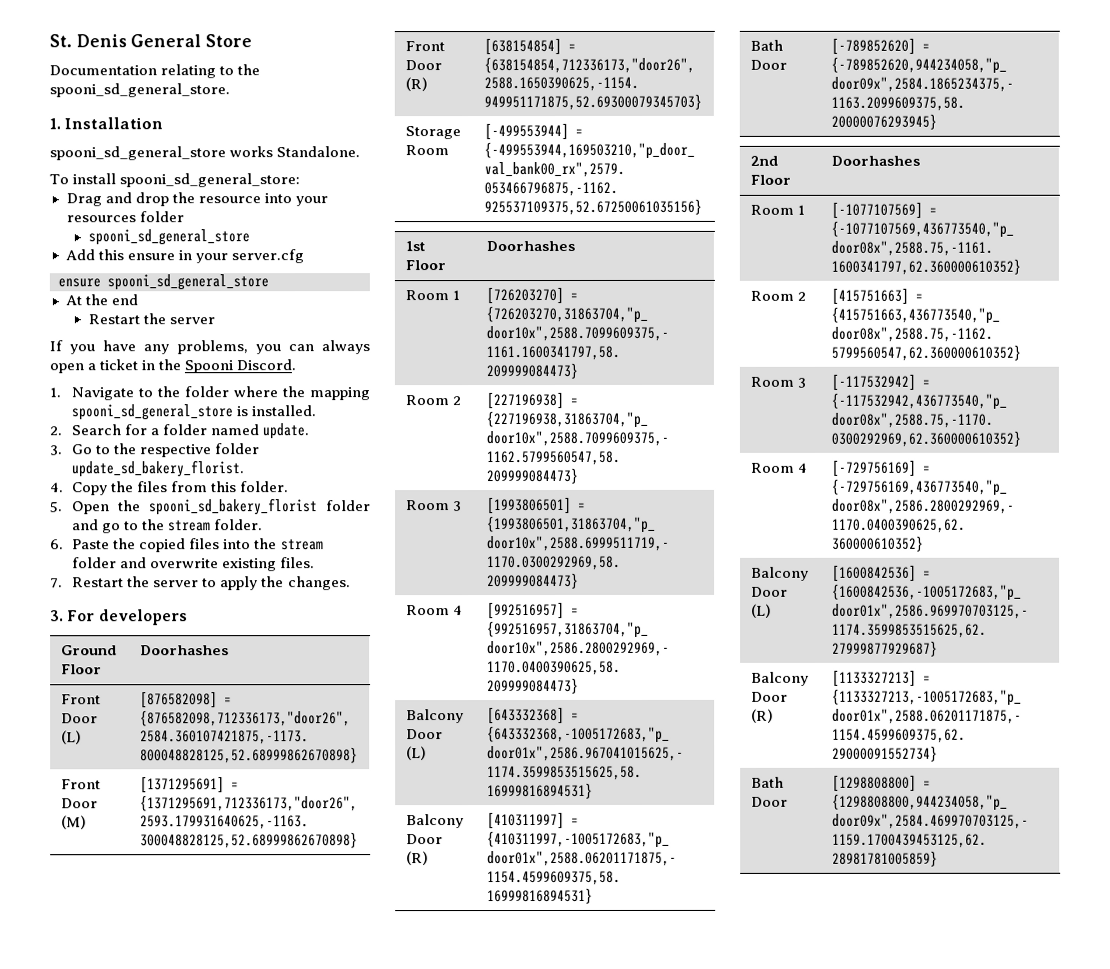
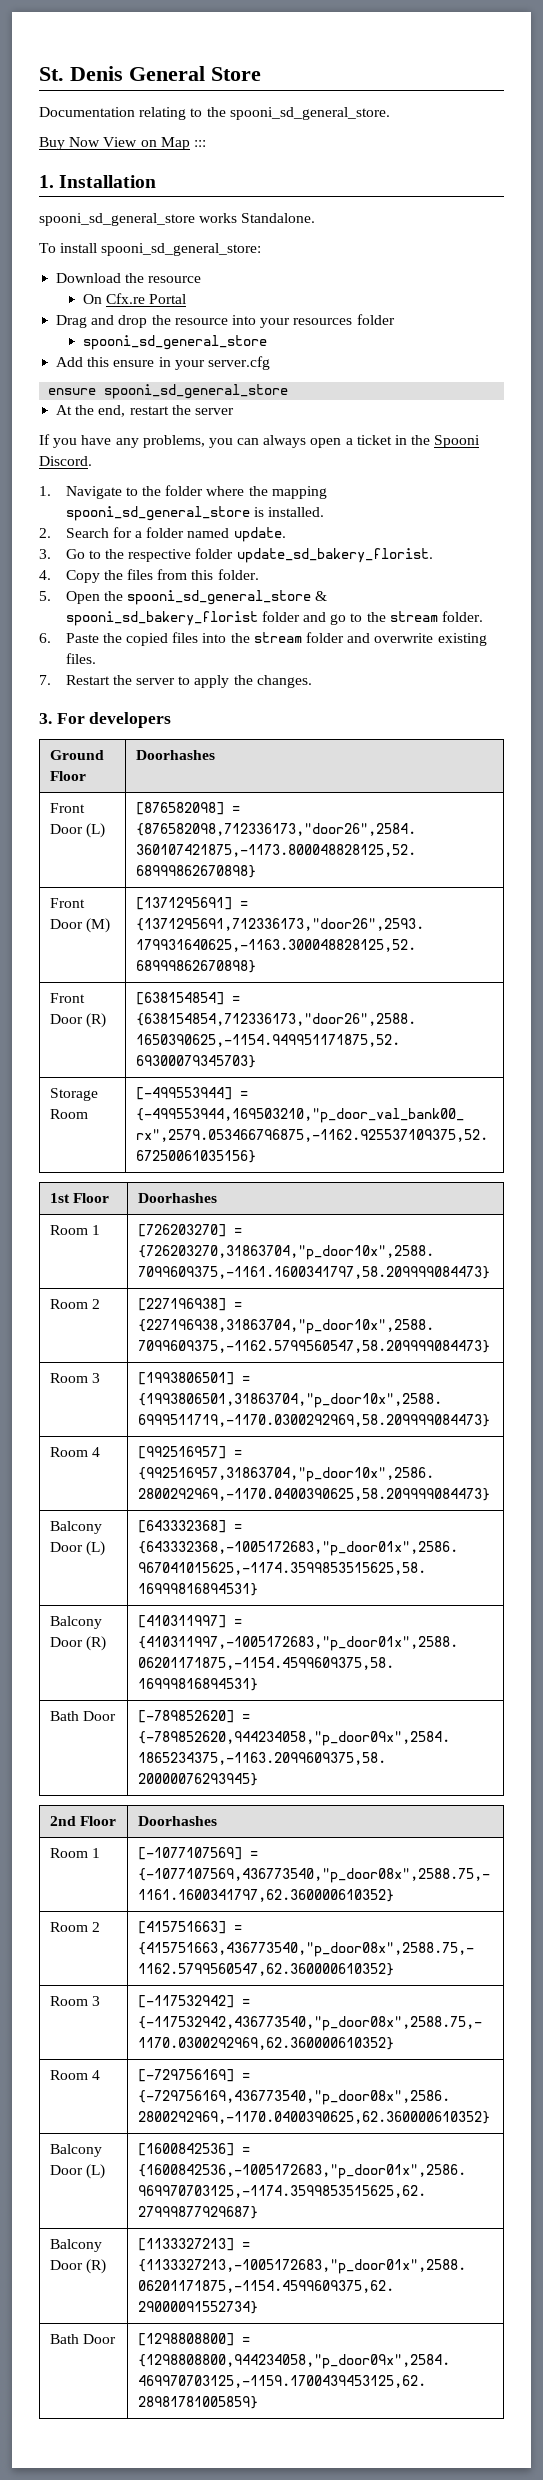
(230, 90) none -> [39,137,206,150] // Buy Now View on Map :::
(301, 180) none -> [56,273,202,283] [82,293,187,304] // Download the resource // On Cfx.re Portal
[110,294,138,306] [87,314,140,325] end // Restart -> [98,405,169,417] end, restart
(142, 506) none -> [127,590,328,605] spooni_sd_general_store &

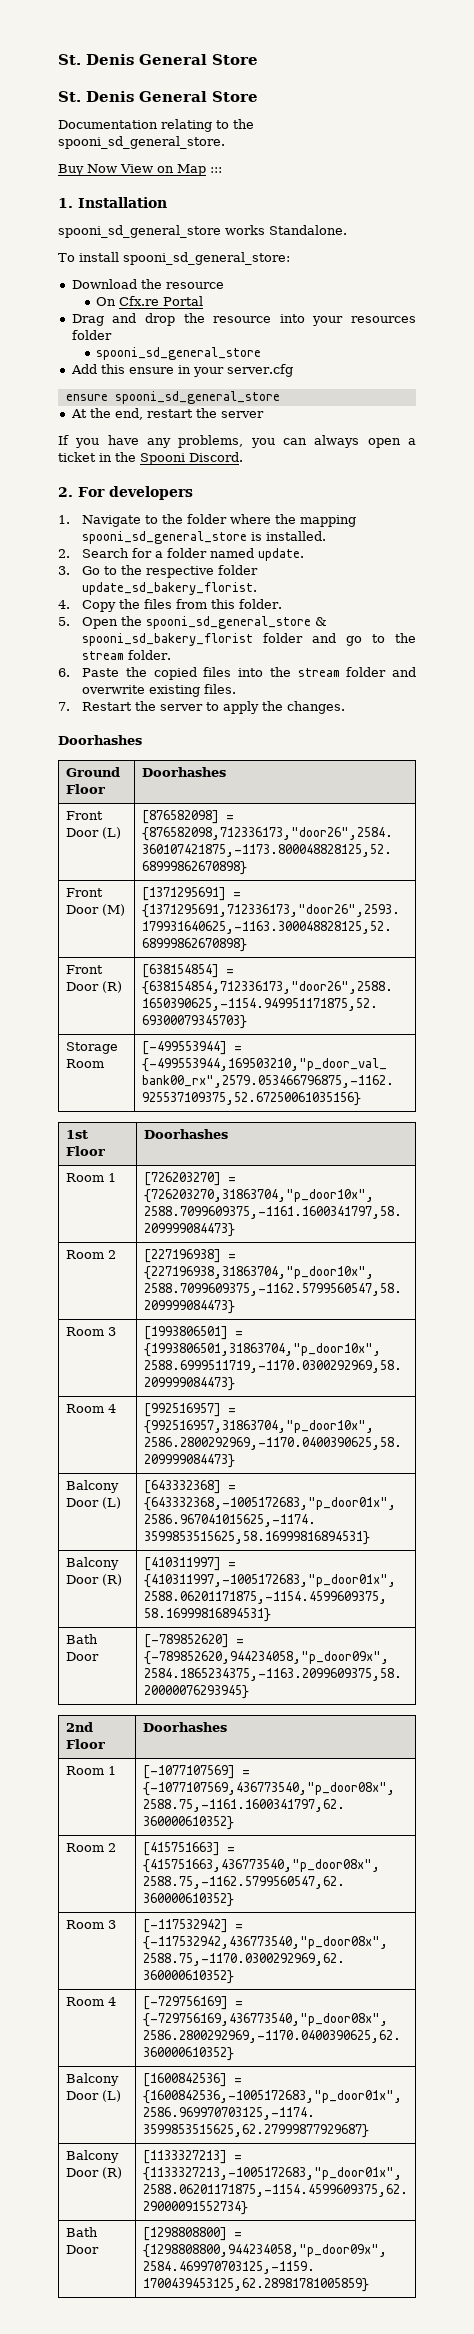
[39,66,261,81] St. Denis General Store -> [58,54,258,65] [58,91,258,102] St. Denis General Store // St. Denis General Store
(92, 461) none -> [58,486,193,500] // 2. For developers
[39,712,172,728] 3. For developers -> [58,735,142,745] Doorhashes

